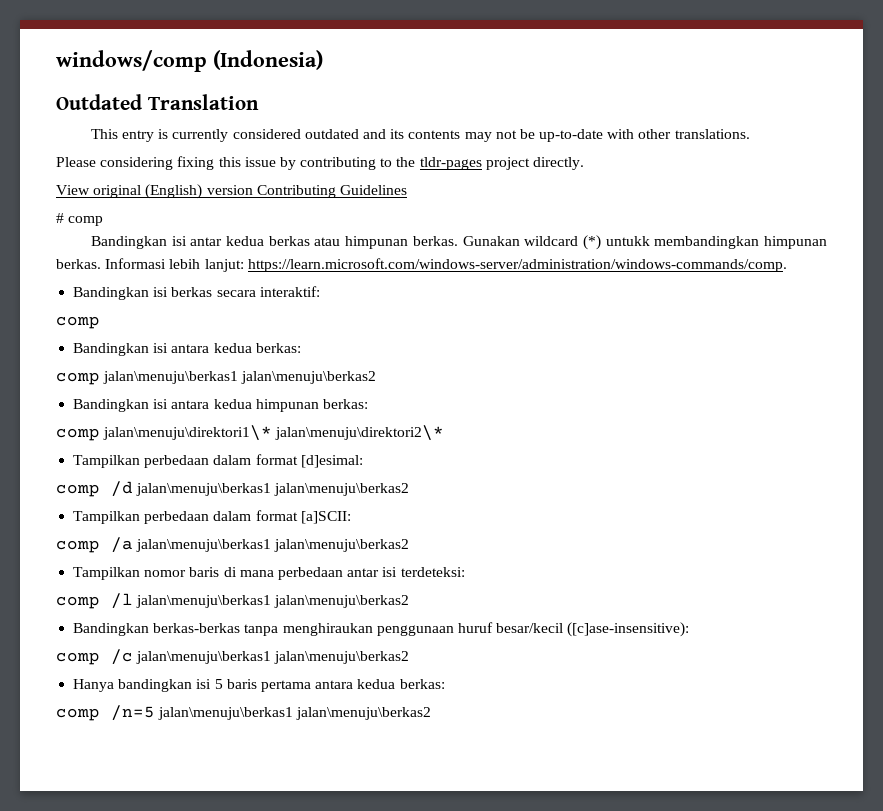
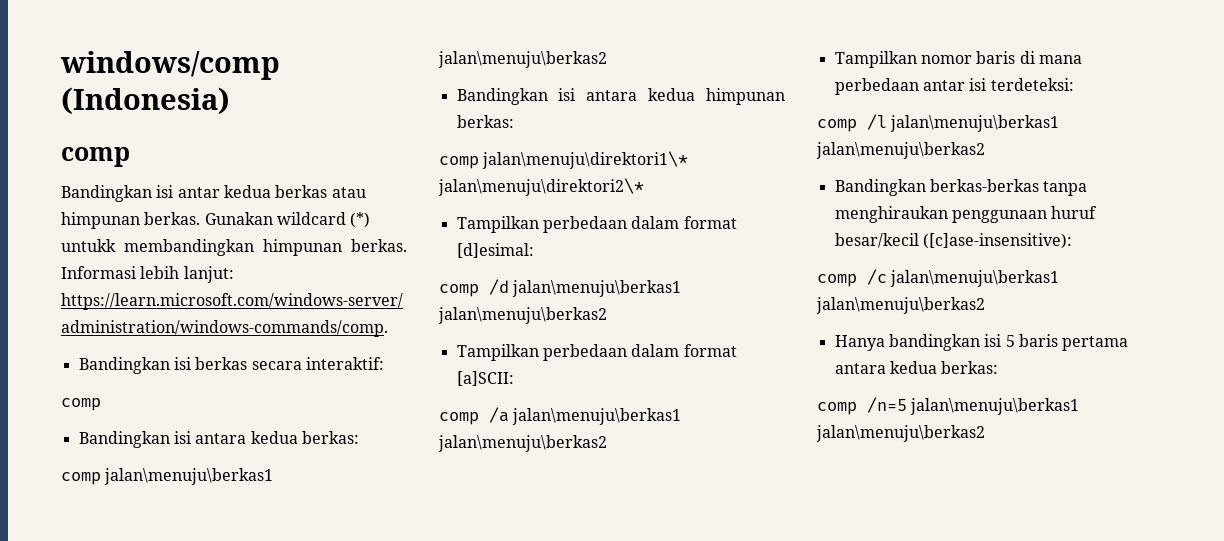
[56,94,259,110] [90,129,750,142] [56,156,585,170] [56,184,407,199] [56,213,64,223] Outdated Translation // This entry is currently considered outdated and its contents may not be up-to-date with other translations. // Please considering fixing this issue by contributing to the tldr-pages project directly. // View original (English) version Contributing Guidelines // # -> (230, 101) none

